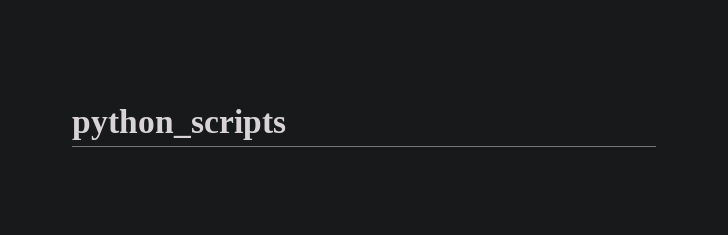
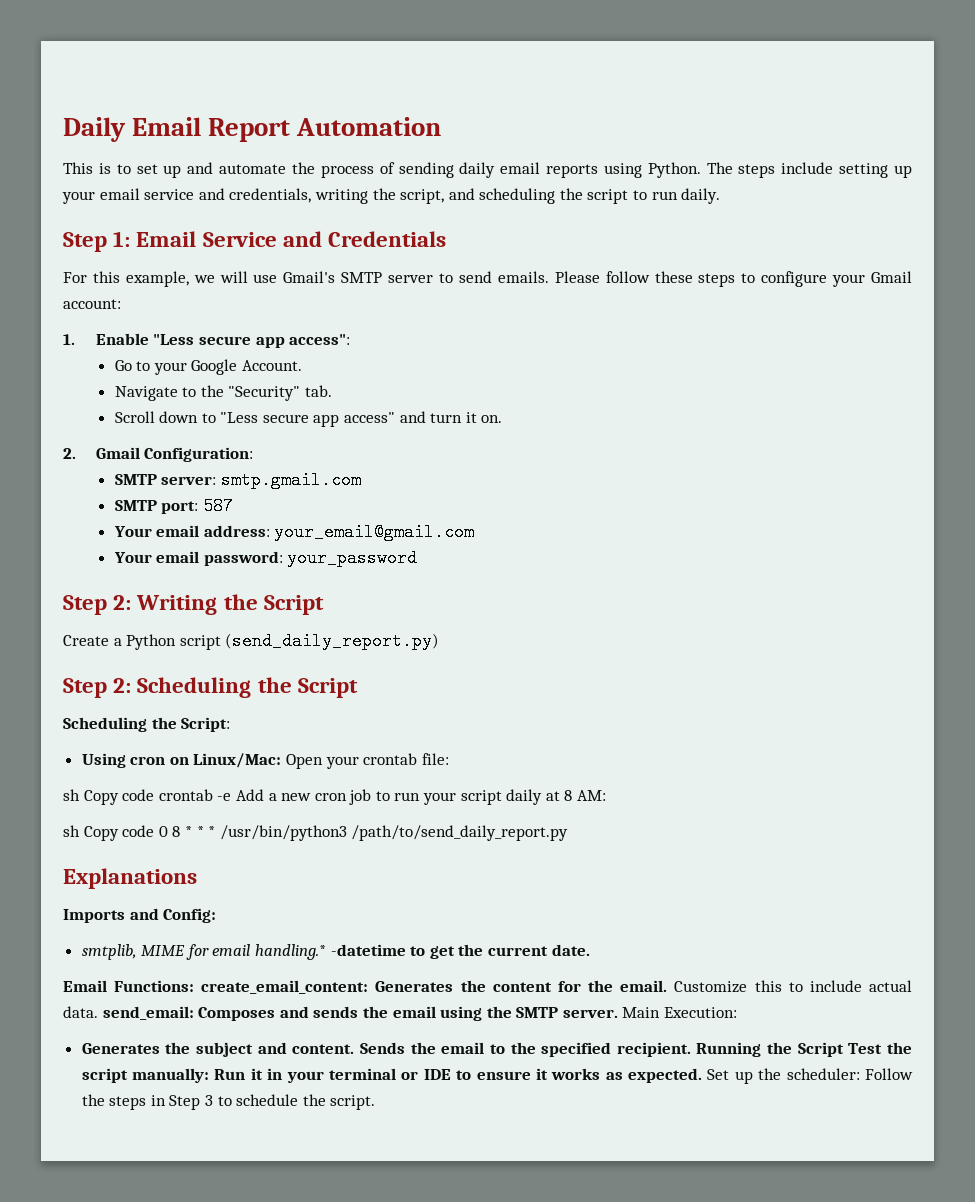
[72,109,286,140] python_scripts -> [63,117,442,142] [63,162,913,178] [62,188,721,204] [63,231,447,252] [63,271,913,287] [63,299,121,309] [63,333,351,348] [114,359,302,375] [114,385,332,401] [114,411,503,427] [63,447,254,462] [114,471,361,489] [114,497,233,515] [113,523,475,541] [113,549,418,567] [63,594,324,615] [63,632,440,650] [63,677,358,698] [63,717,231,732] [81,753,449,769] [63,789,607,805] [63,825,569,841] [63,868,197,889] [63,908,217,923] [81,944,590,960] [63,980,913,994] [63,1006,738,1021] [81,1042,912,1057] [81,1068,913,1084] [81,1094,376,1110] Daily Email Report Automation // This is to set up and automate the process of sending daily email reports using Python. The steps include setting up your email service and credentials, writing the script, and scheduling the script to run daily. // Step 1: Email Service and Credentials // For this example, we will use Gmail's SMTP server to send emails. Please follow these steps to configure your Gmail account: // 1. Enable "Less secure app access": // Go to your Google Account. // Navigate to the "Security" tab. // Scroll down to "Less secure app access" and turn it on. // 2. Gmail Configuration: // SMTP server: smtp.gmail.com // SMTP port: 587 // Your email address: your_email@gmail.com // Your email password: your_password // Step 2: Writing the Script // Create a Python script (send_daily_report.py) // Step 2: Scheduling the Script // Scheduling the Script: // Using cron on Linux/Mac: Open your crontab file: // sh Copy code crontab -e Add a new cron job to run your script daily at 8 AM: // sh Copy code 0 8 * * * /usr/bin/python3 /path/to/send_daily_report.py // Explanations // Imports and Config: // smtplib, MIME for email handling.* -datetime to get the current date. // Email Functions: create_email_content: Generates the content for the email. Customize this to include actual data. send_email: Composes and sends the email using the SMTP server. Main Execution: // Generates the subject and content. Sends the email to the specified recipient. Running the Script Test the script manually: Run it in your terminal or IDE to ensure it works as expected. Set up the scheduler: Follow the steps in Step 3 to schedule the script.

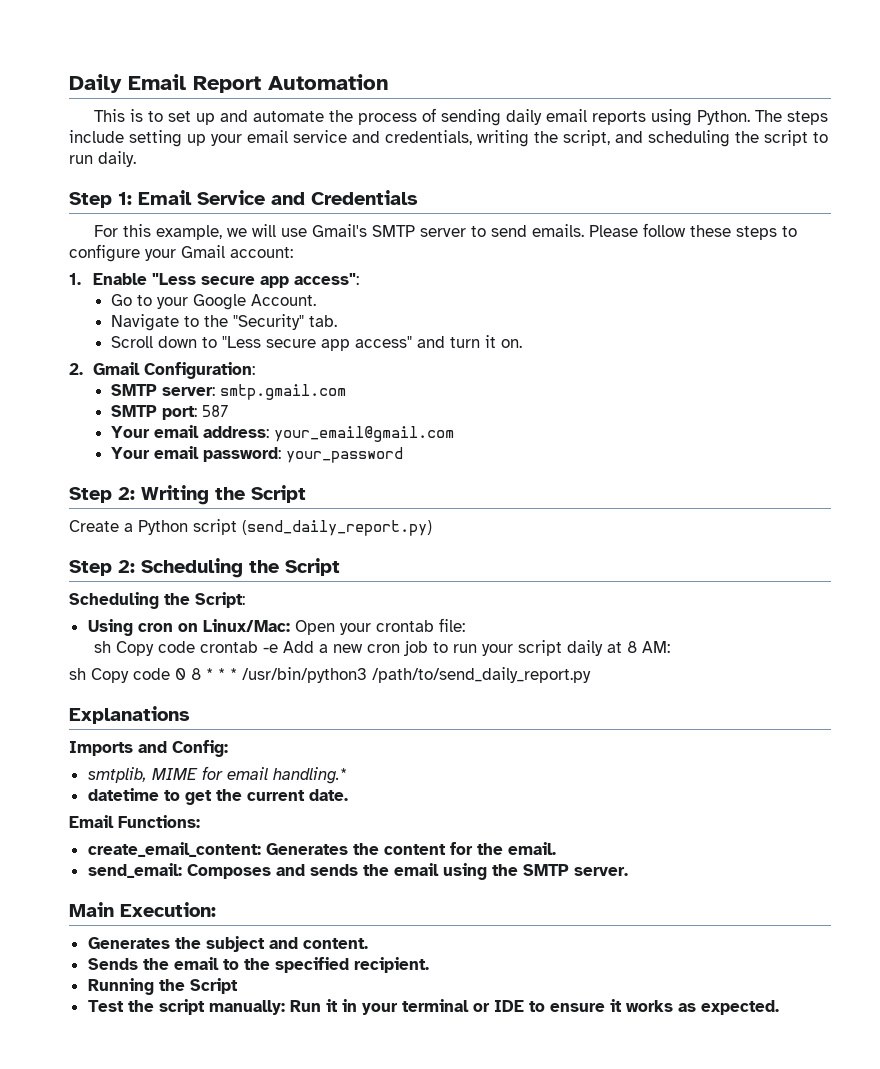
[330,944,406,956] -datetime -> [87,788,159,801] // datetime
(195, 986) none -> (200, 821) //
[674,980,913,993] [63,1006,98,1018] Customize this to include actual data. -> (556, 848) //
(618, 1013) none -> (628, 871) //
(355, 1049) none -> (368, 943) //
(691, 1049) none -> (429, 965) //
(844, 1049) none -> (238, 986) //
[707,1068,913,1084] [81,1094,376,1110] Set up the scheduler: Follow the steps in Step 3 to schedule the script. -> (779, 1007) none

